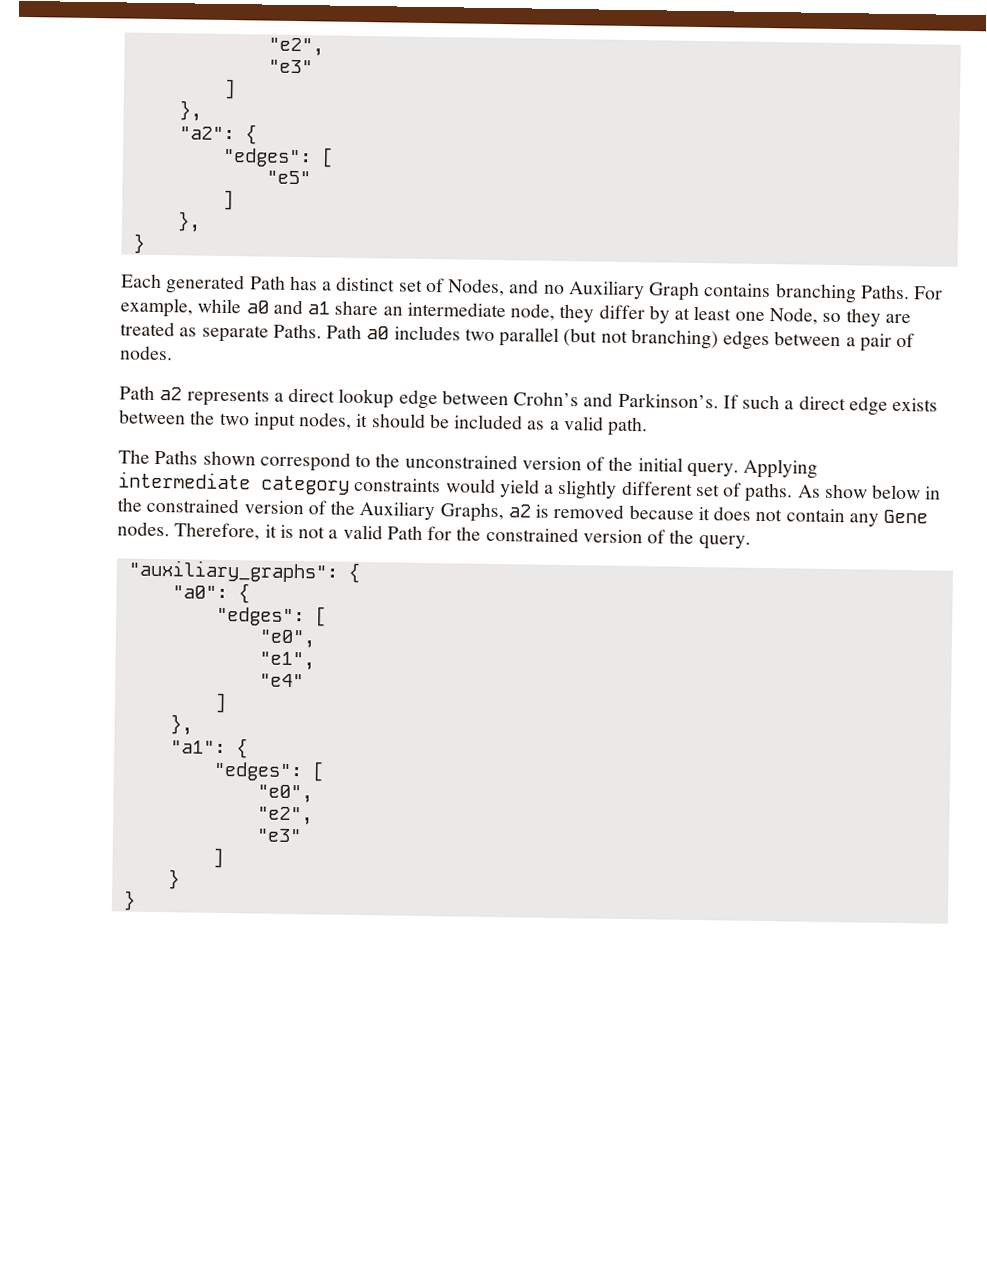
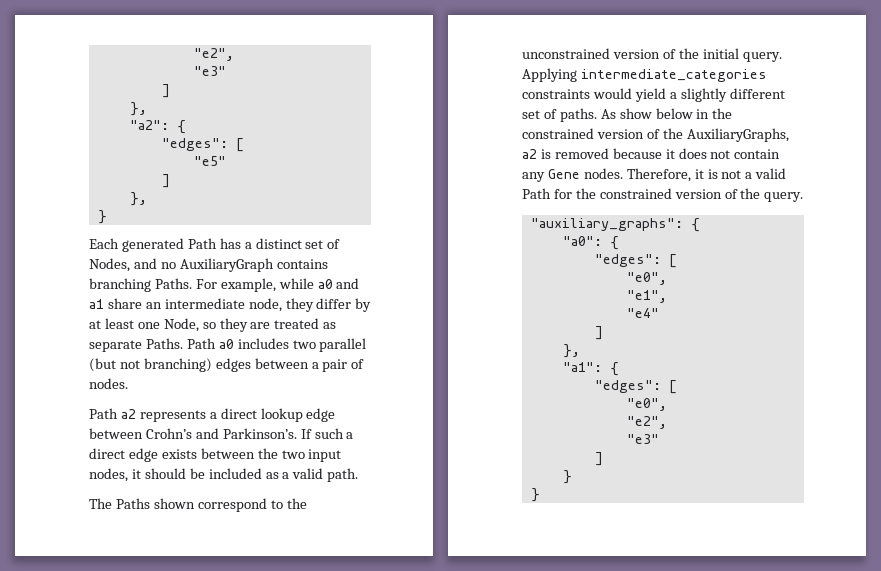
[567,280,701,302] Auxiliary Graph -> [179,258,274,272] AuxiliaryGraph
[118,471,350,495] intermediate category -> [580,69,767,82] intermediate_categories
[359,501,504,523] Auxiliary Graphs, -> [686,128,789,142] AuxiliaryGraphs,

